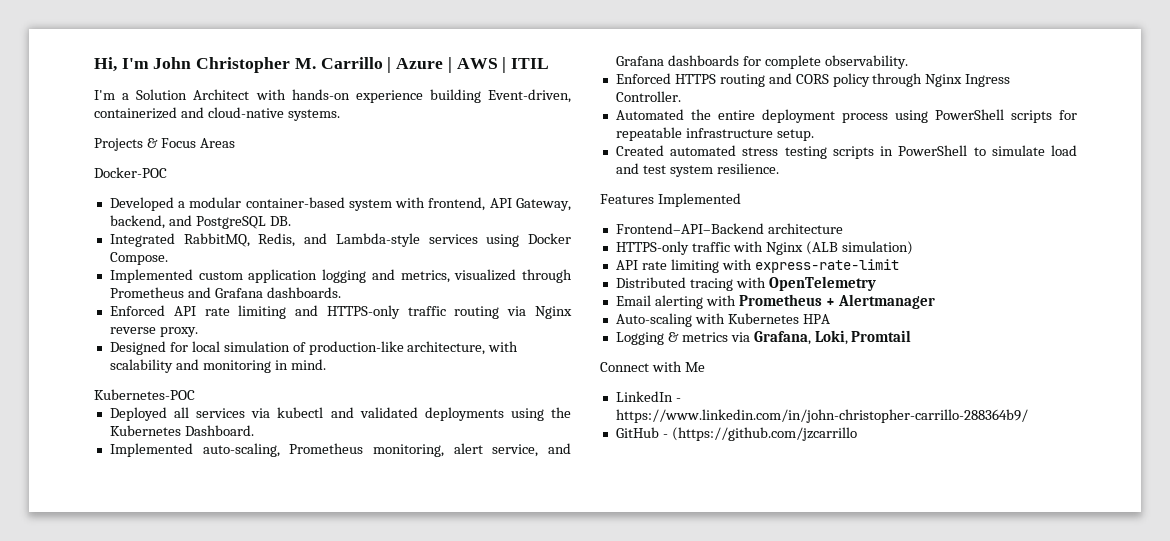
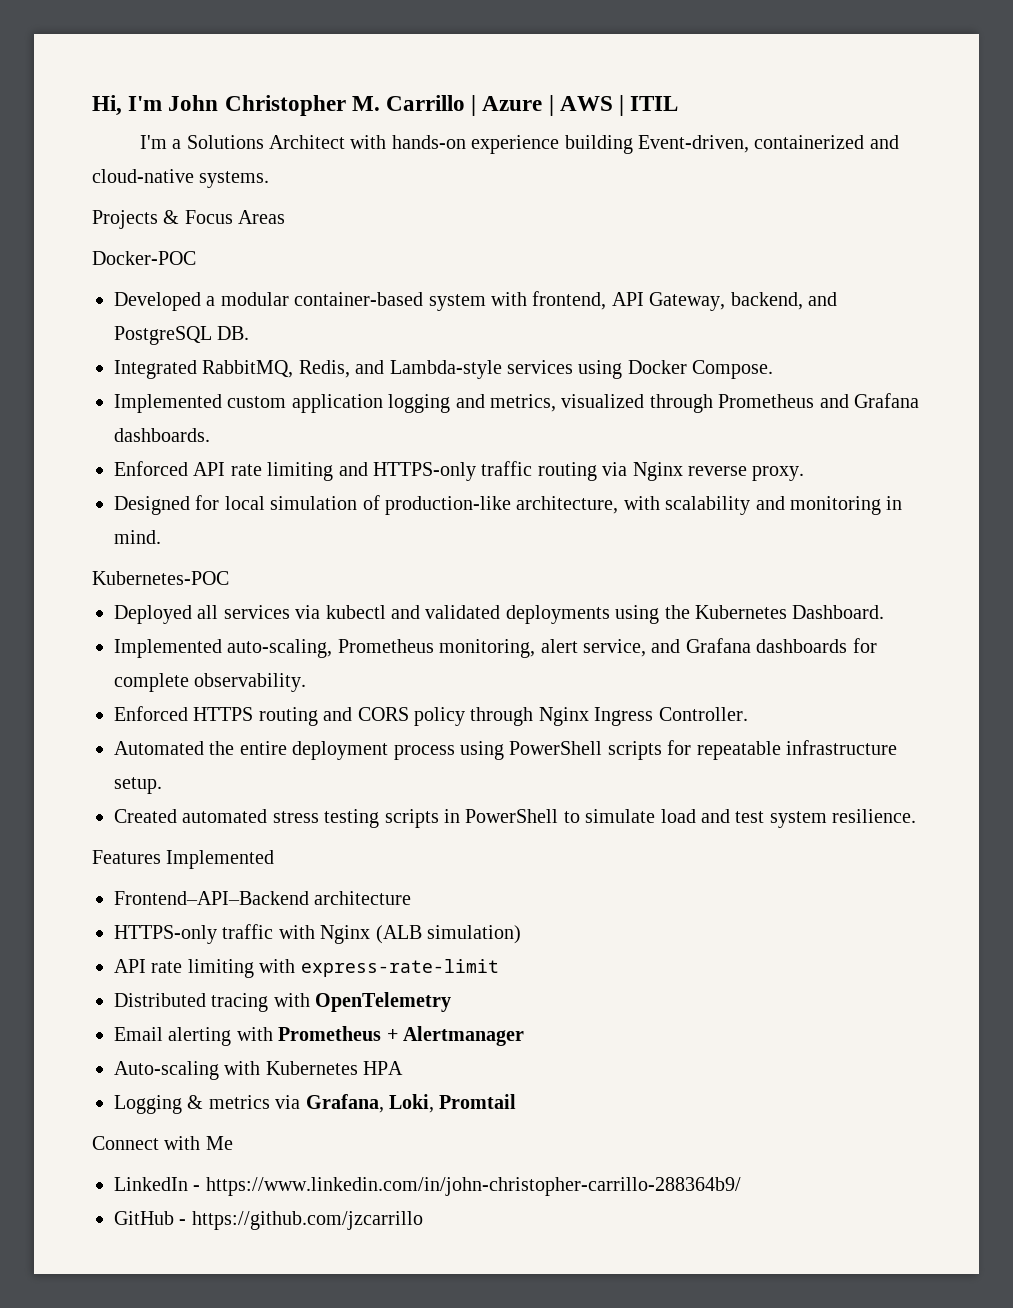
[136,89,188,100] Solution -> [186,135,264,149] Solutions
[671,427,857,441] (https://github.com/jzcarrillo -> [191,1211,423,1230] https://github.com/jzcarrillo

